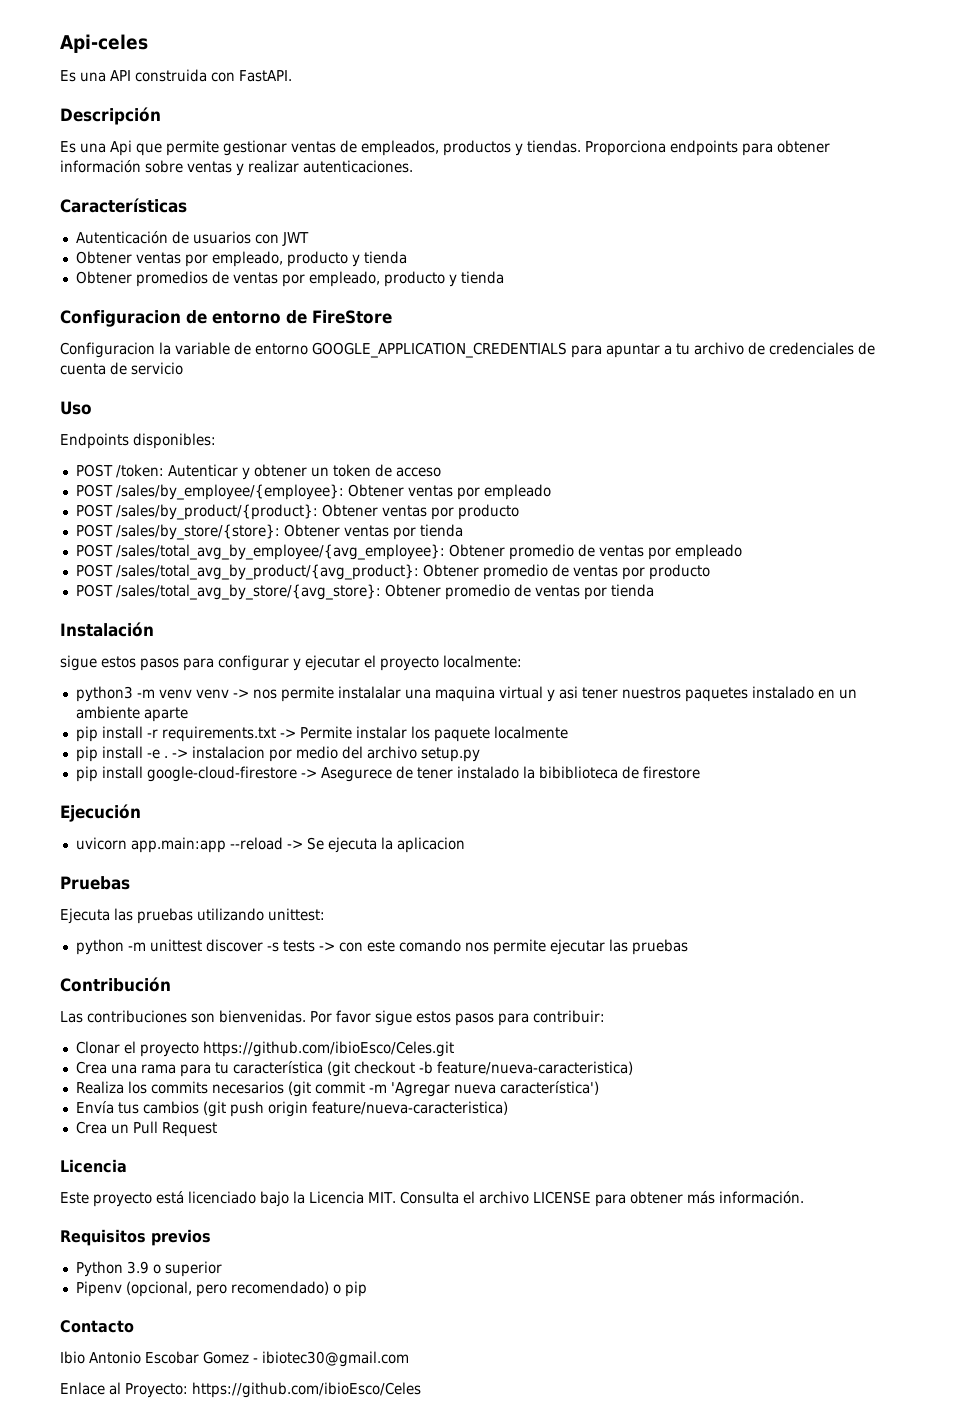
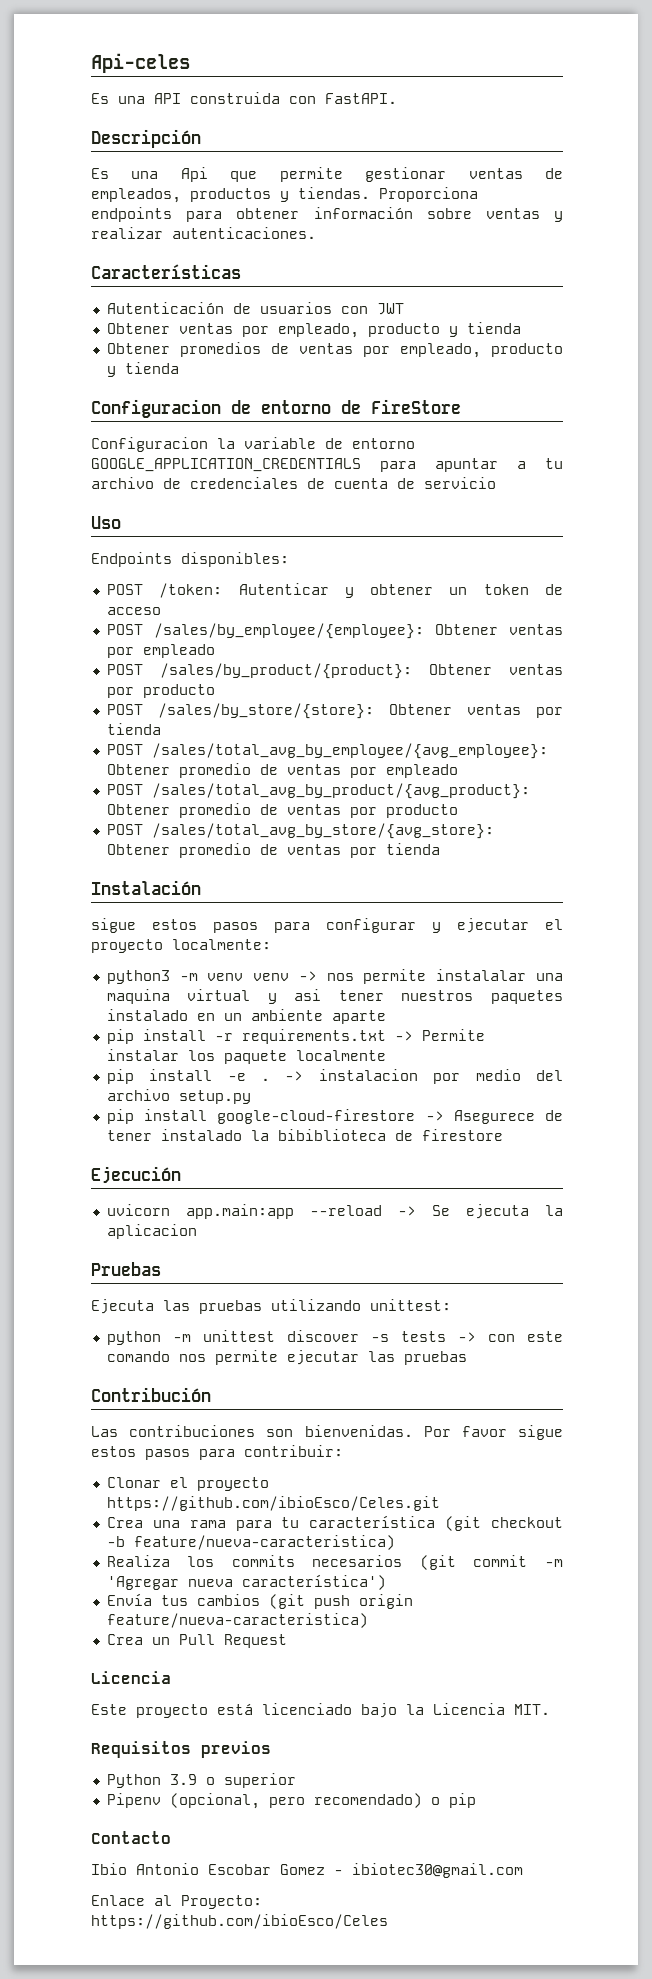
[399,1191,804,1207] Consulta el archivo LICENSE para obtener más información. -> (550, 1709) none

